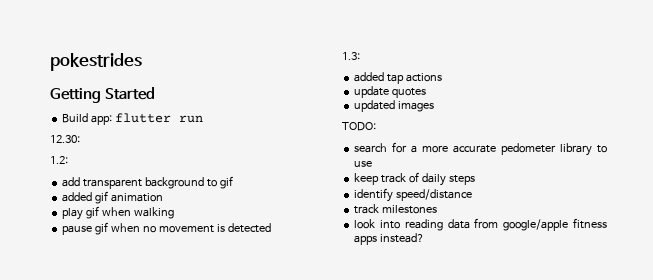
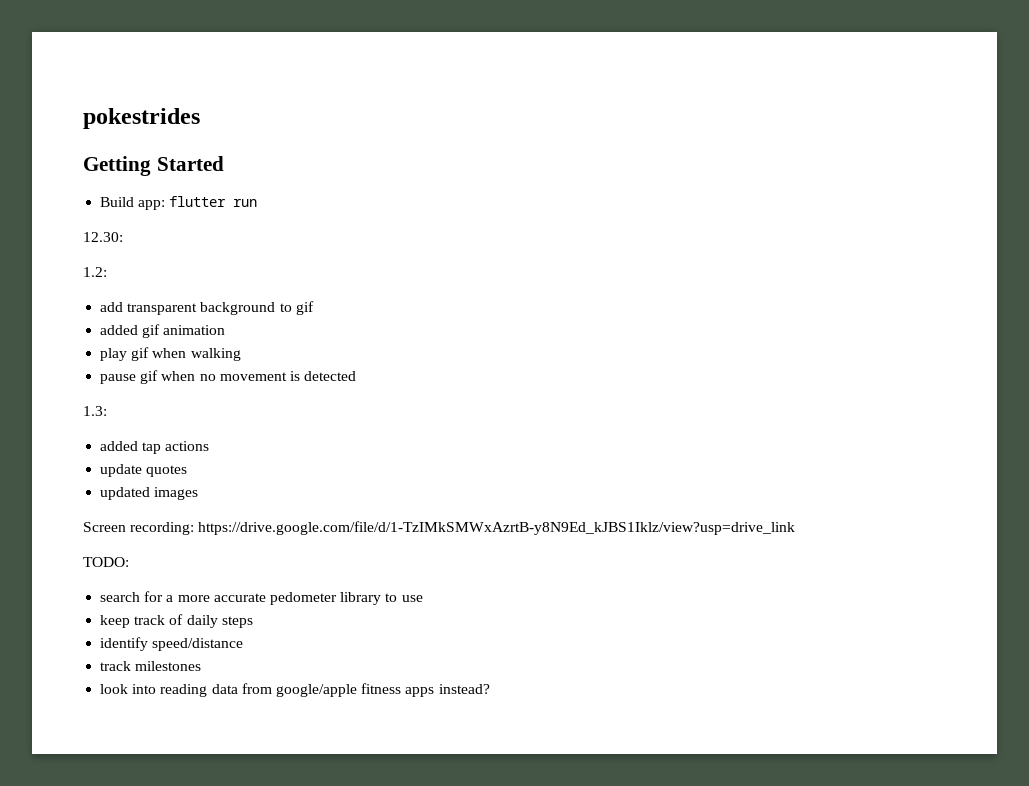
(435, 106) none -> [83,521,796,535] // Screen recording: https://drive.google.com/file/d/1-TzIMkSMWxAzrtB-y8N9Ed_kJBS1Iklz/view?usp=drive_link

